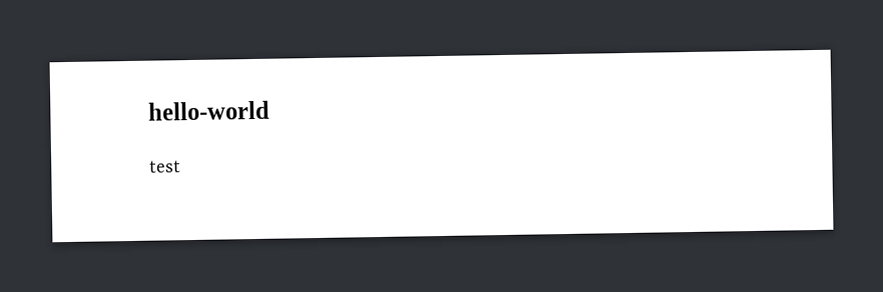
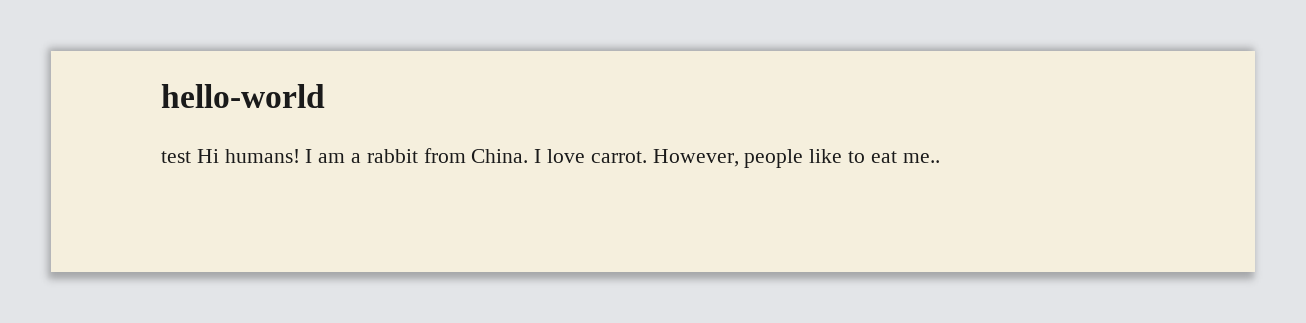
(181, 166) none -> [196,148,940,168] Hi humans! I am a rabbit from China. I love carrot. However, people like to eat me..

